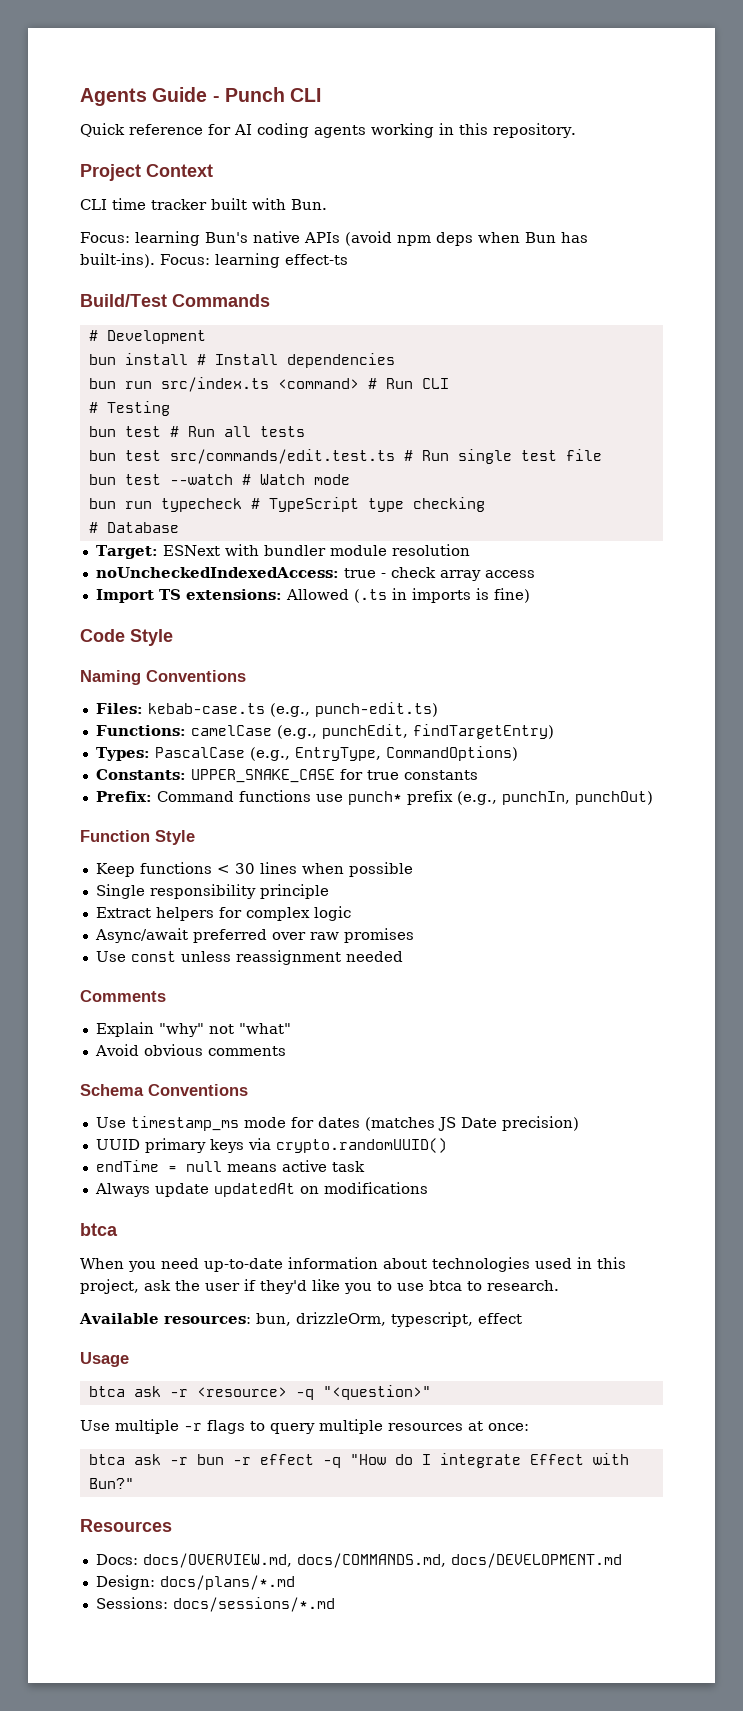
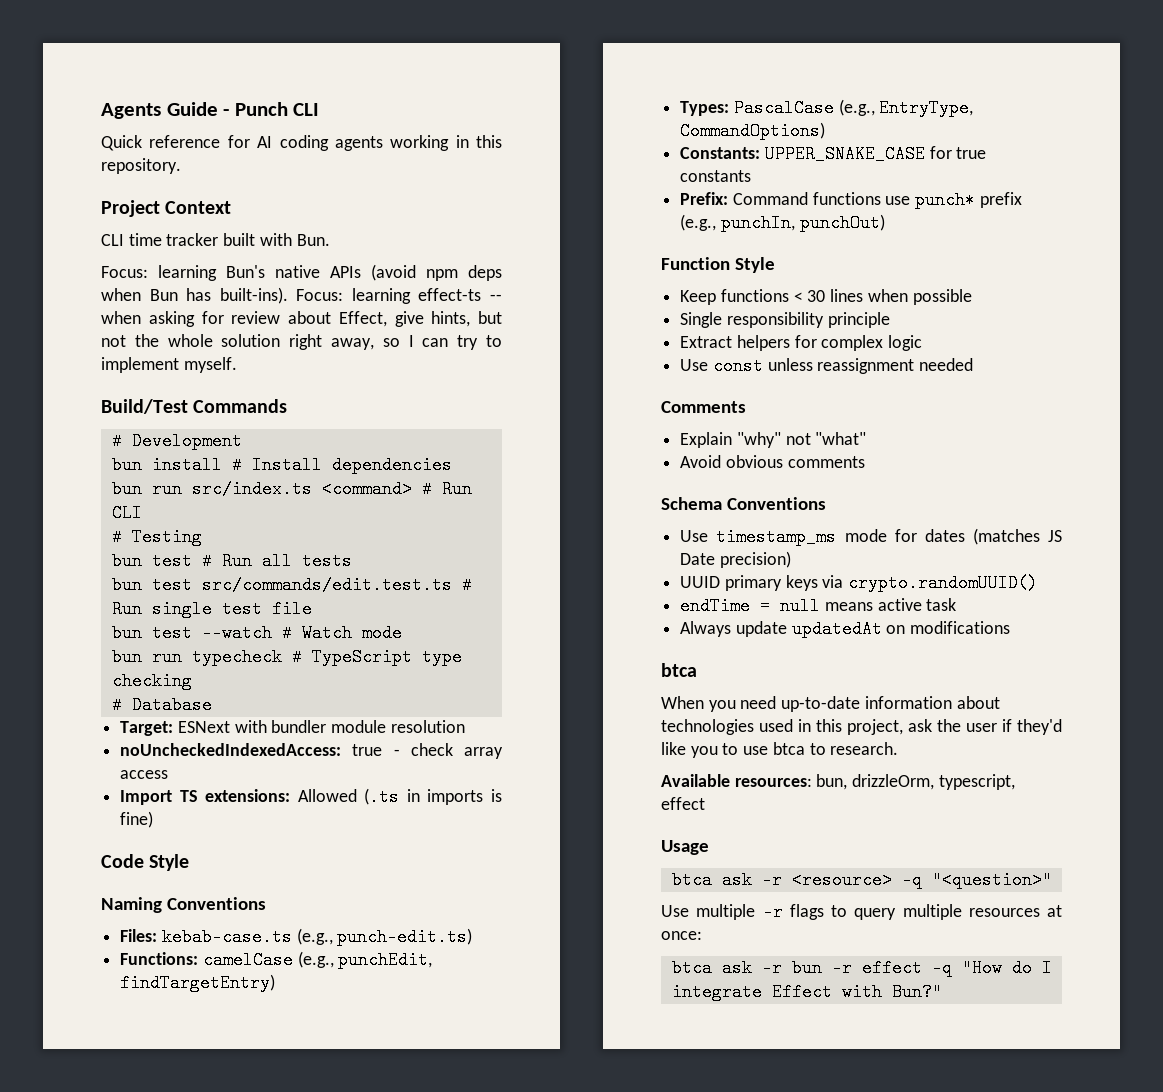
(348, 259) none -> [490,294,502,301] [101,311,502,327] [101,334,503,350] [101,357,237,373] -- when asking for review about Effect, give hints, but not the whole solution right away, so I can try to implement myself.
[94,928,414,943] // Async/await preferred over raw promises -> (923, 343) none
[80,1519,172,1532] [95,1553,622,1568] [95,1575,295,1590] [95,1597,335,1612] // Resources // Docs: docs/OVERVIEW.md, docs/COMMANDS.md, docs/DEVELOPMENT.md // Design: docs/plans/*.md // Sessions: docs/sessions/*.md -> (942, 992) none

